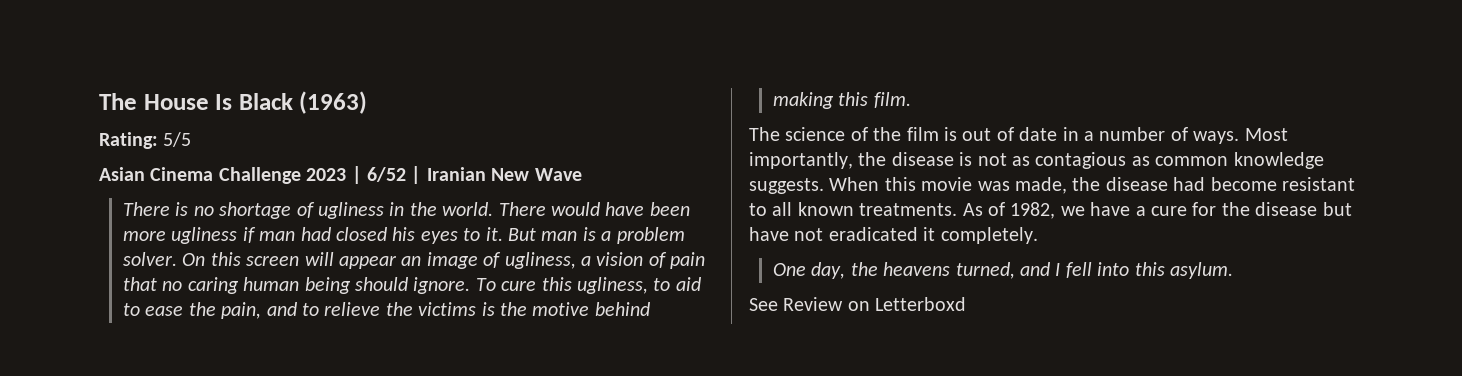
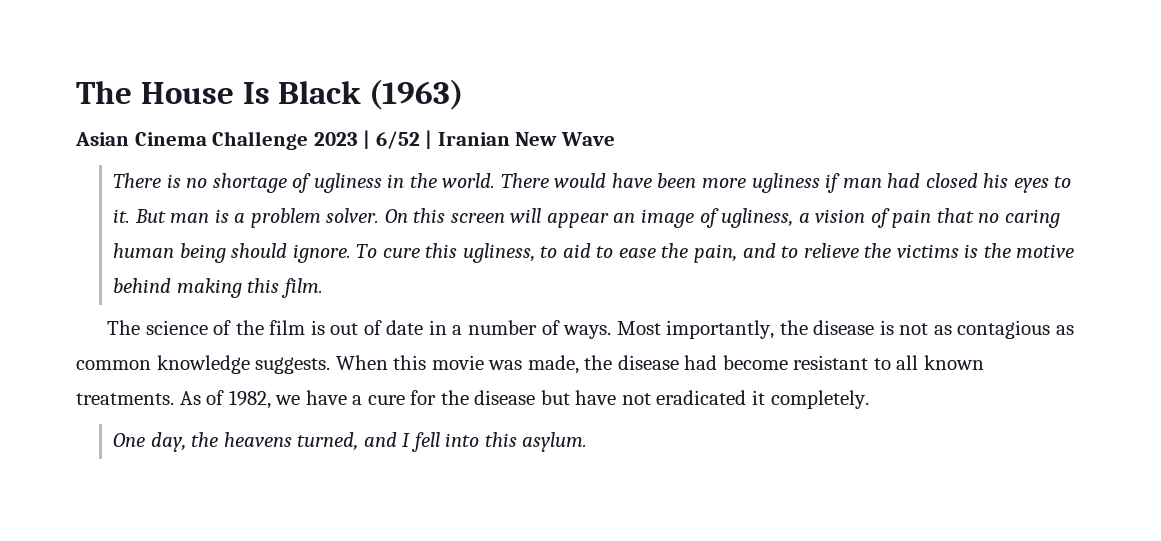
[99,132,192,149] // Rating: 5/5 -> (464, 94) none
[749,297,967,311] // See Review on Letterboxd -> (588, 442) none

